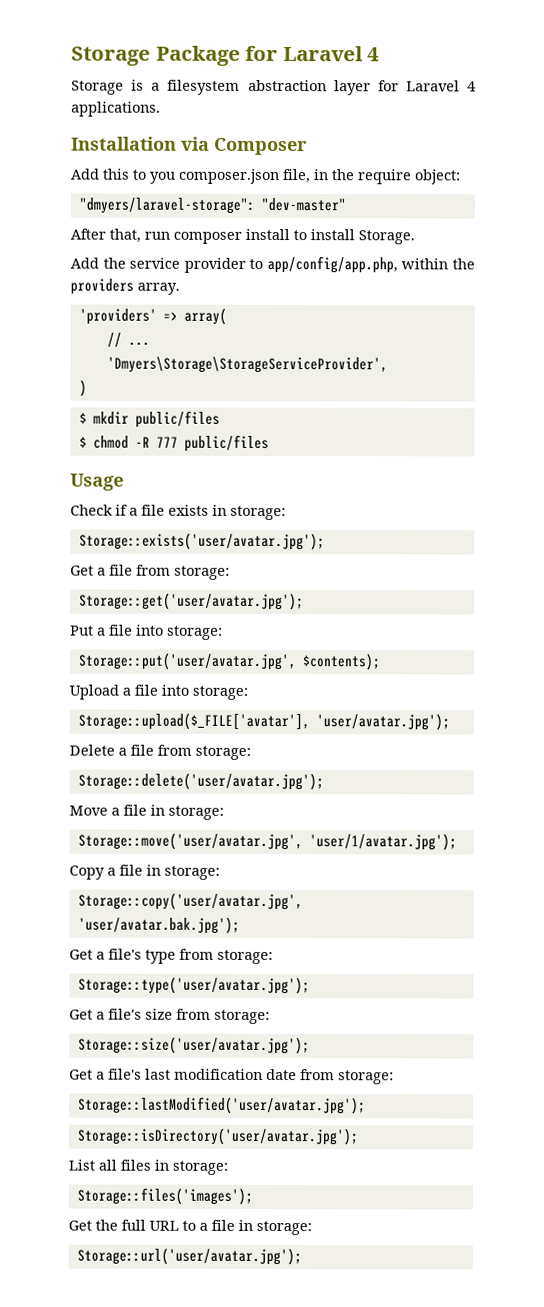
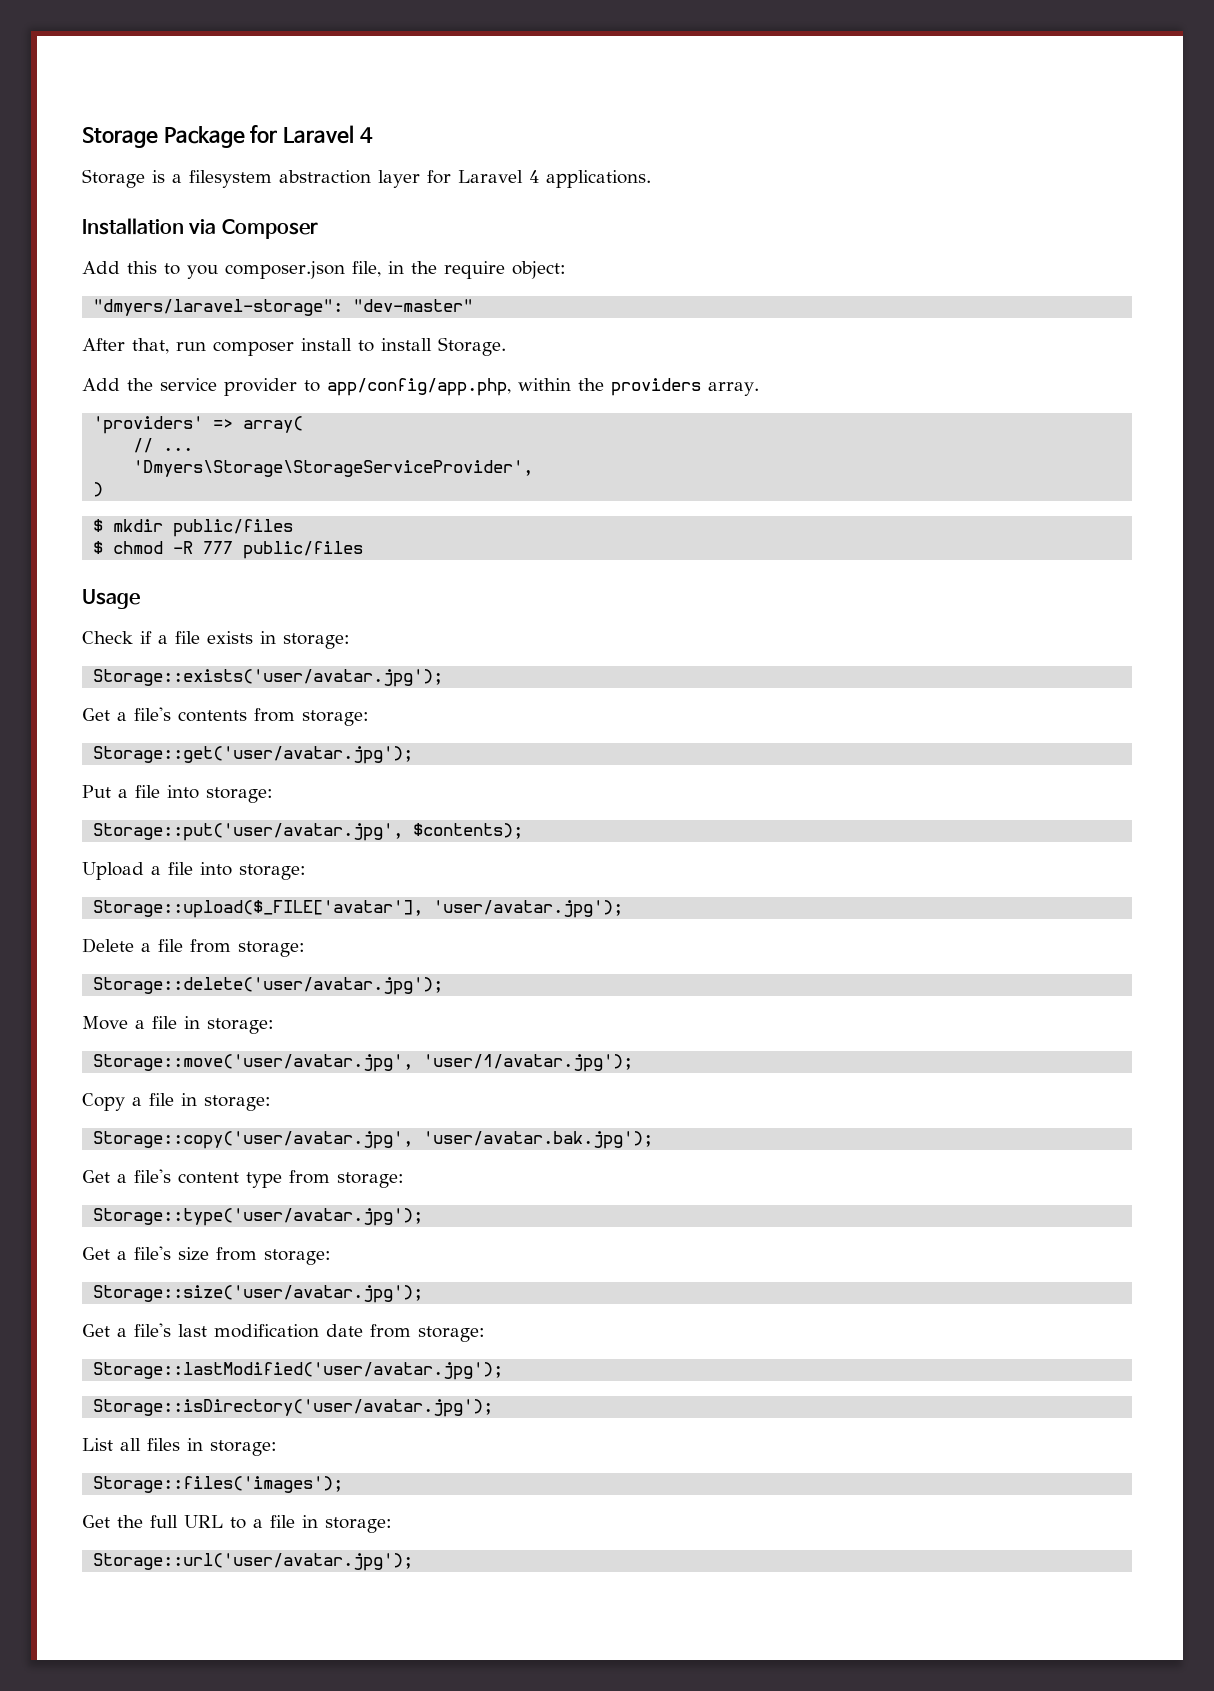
[109,564,133,576] file -> [134,707,247,722] file's contents
(142, 954) none -> [178,1172,239,1184] content

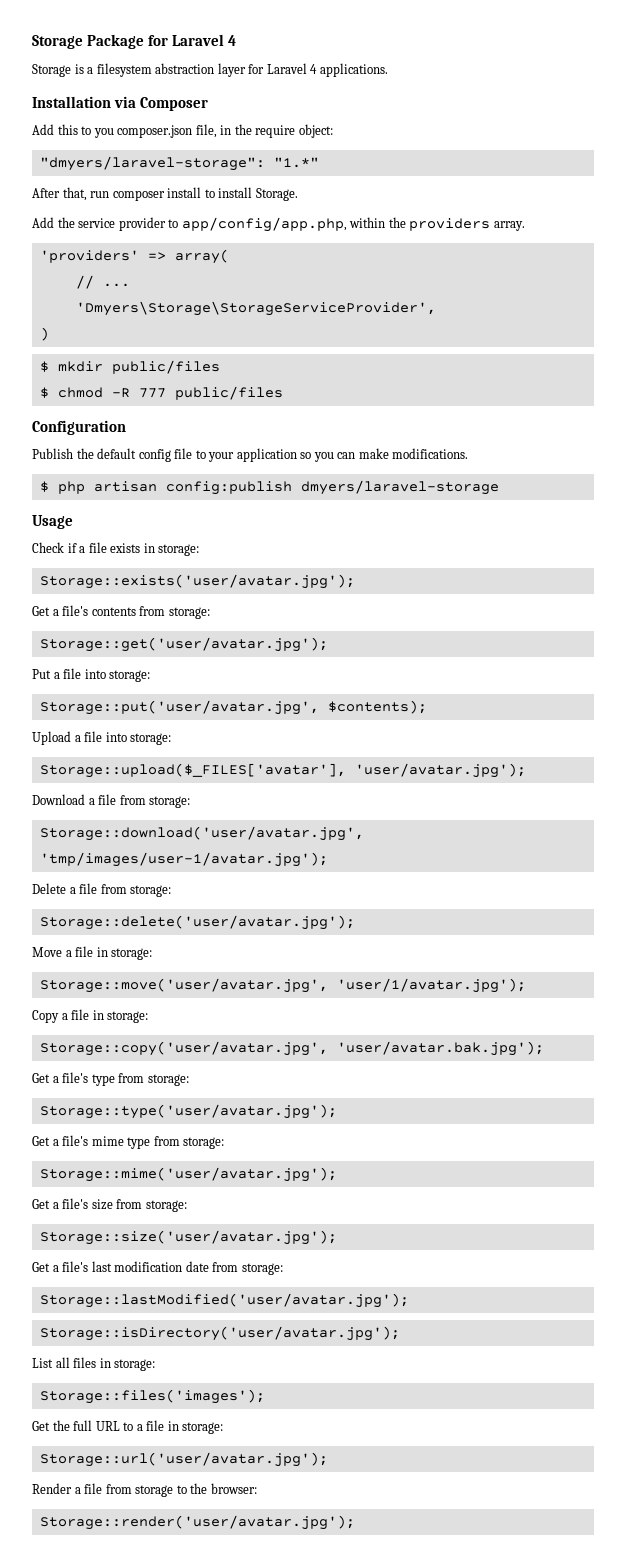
[353,299,474,312] "dev-master" -> [273,157,319,168] "1.*"
(364, 550) none -> [32,420,126,435] [32,448,469,462] [39,480,499,495] // Configuration // Publish the default config file to your application so you can make modifications. // $ php artisan config:publish dmyers/laravel-storage
[93,900,424,918] Storage::upload($_FILE['avatar'], -> [39,763,346,778] Storage::upload($_FILES['avatar'],
(624, 909) none -> [32,794,191,808] [39,826,364,841] [39,852,328,867] // Download a file from storage: // Storage::download('user/avatar.jpg', 'tmp/images/user-1/avatar.jpg');
[178,1172,239,1184] content -> (89, 1077) none
(424, 1217) none -> [32,1135,225,1149] [39,1167,337,1182] // Get a file's mime type from storage: // Storage::mime('user/avatar.jpg');
(414, 1562) none -> [32,1483,257,1497] [39,1515,355,1530] // Render a file from storage to the browser: // Storage::render('user/avatar.jpg');

